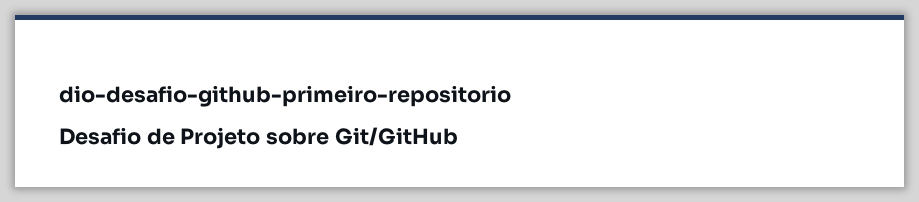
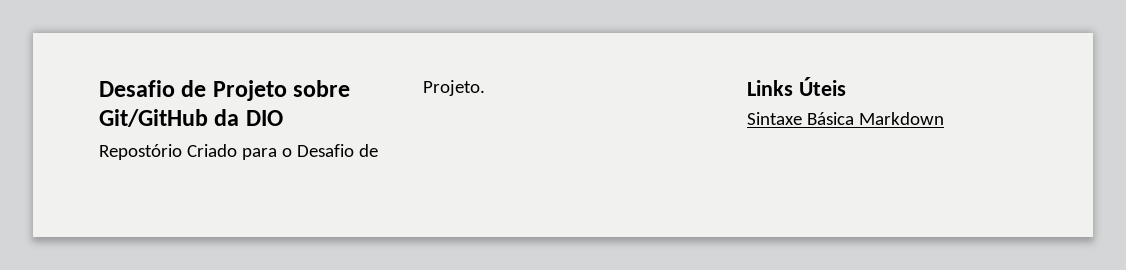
[59,85,511,107] dio-desafio-github-primeiro-repositorio // -> (99, 88) none
(458, 136) none -> [214,109,283,126] [99,144,378,160] [423,80,485,96] [747,77,846,96] [747,112,944,125] da DIO // Repostório Criado para o Desafio de Projeto. // Links Úteis // Sintaxe Básica Markdown

